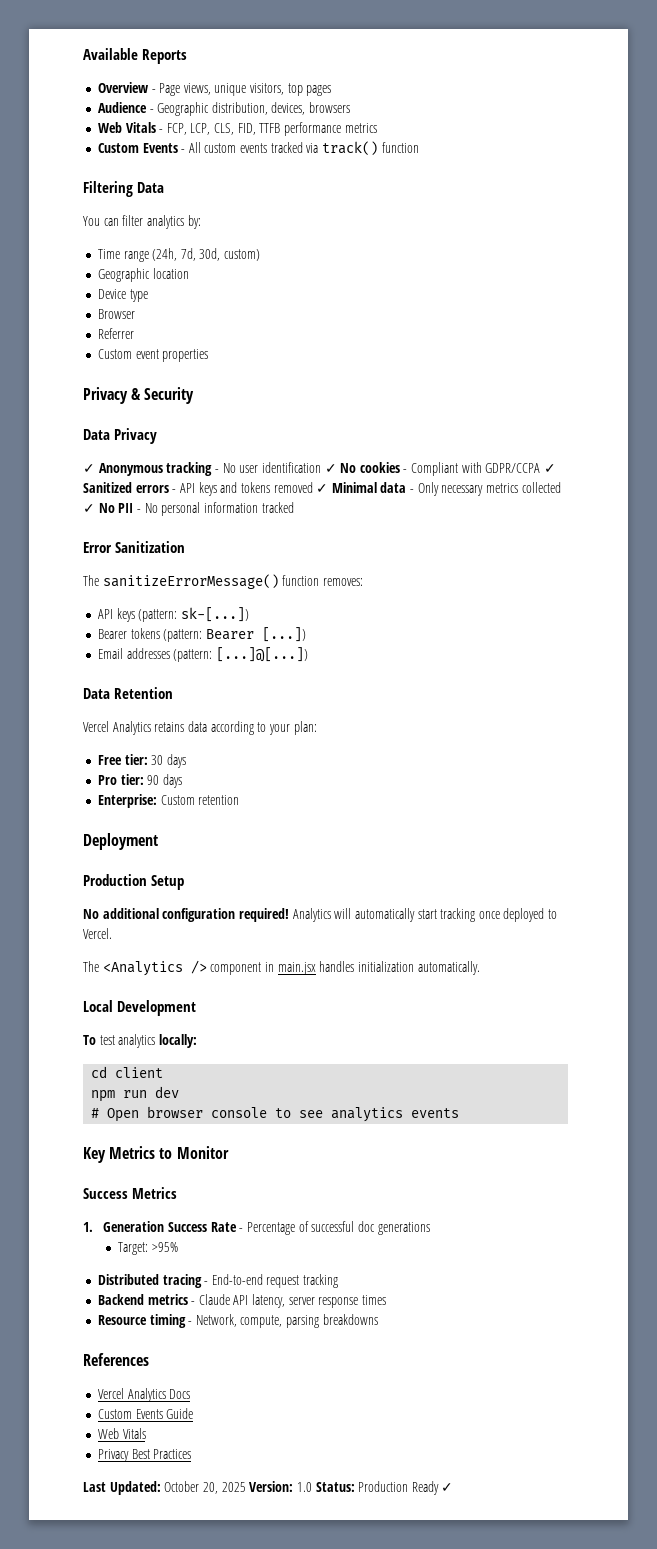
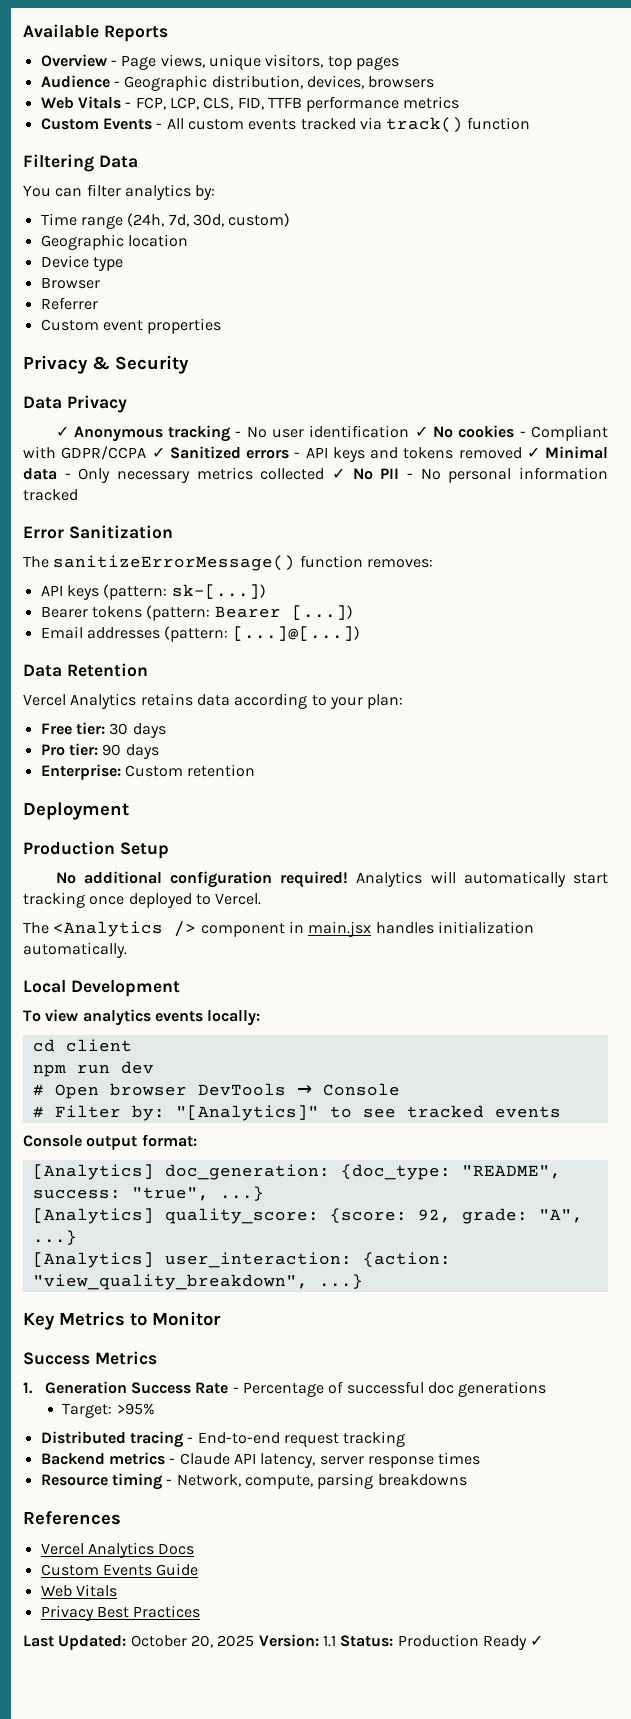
[99,1034,156,1048] test analytics -> [45,1009,203,1026] view analytics events
[211,1107,268,1118] console -> [197,1083,400,1096] [32,1105,319,1121] DevTools → Console // # Filter by: "[Analytics]"
[331,1107,460,1122] analytics events -> [406,1105,561,1118] [23,1134,197,1150] [32,1164,561,1180] [32,1186,264,1201] [32,1208,583,1224] [32,1230,77,1245] [32,1252,451,1268] [32,1274,363,1290] tracked events // Console output format: // [Analytics] doc_generation: {doc_type: "README", success: "true", ...} // [Analytics] quality_score: {score: 92, grade: "A", ...} // [Analytics] user_interaction: {action: "view_quality_breakdown", ...}
[296,1482,312,1492] 1.0 -> [322,1635,336,1647] 1.1

